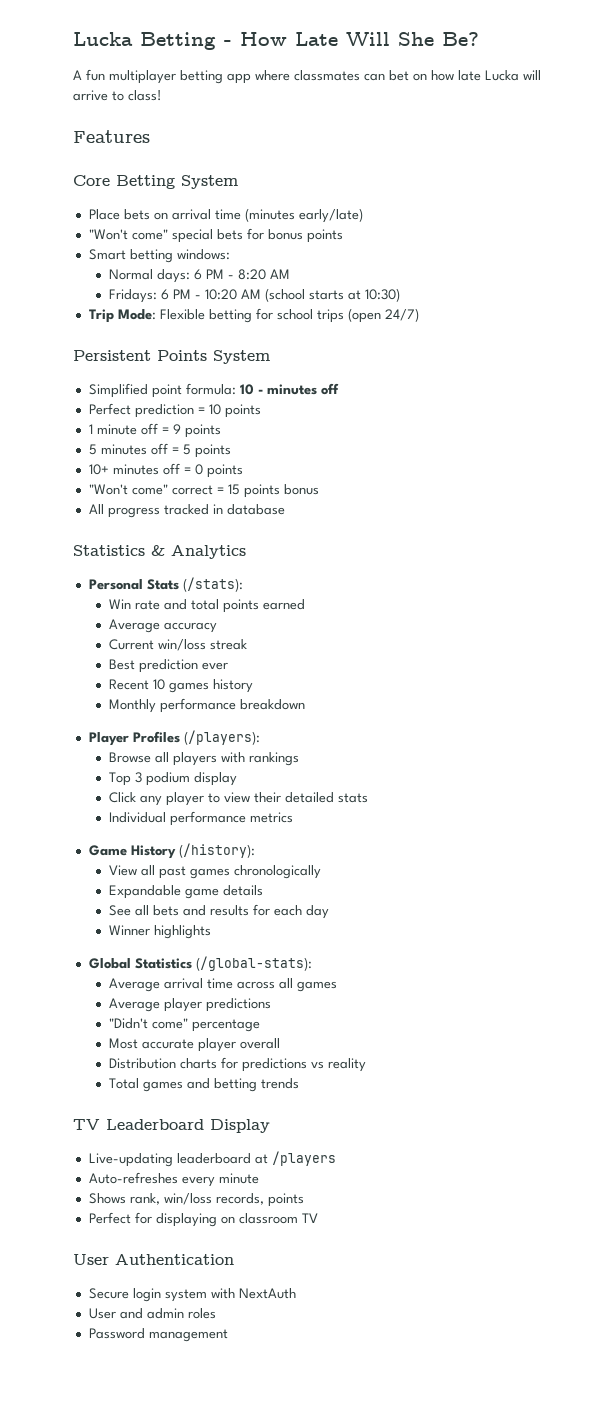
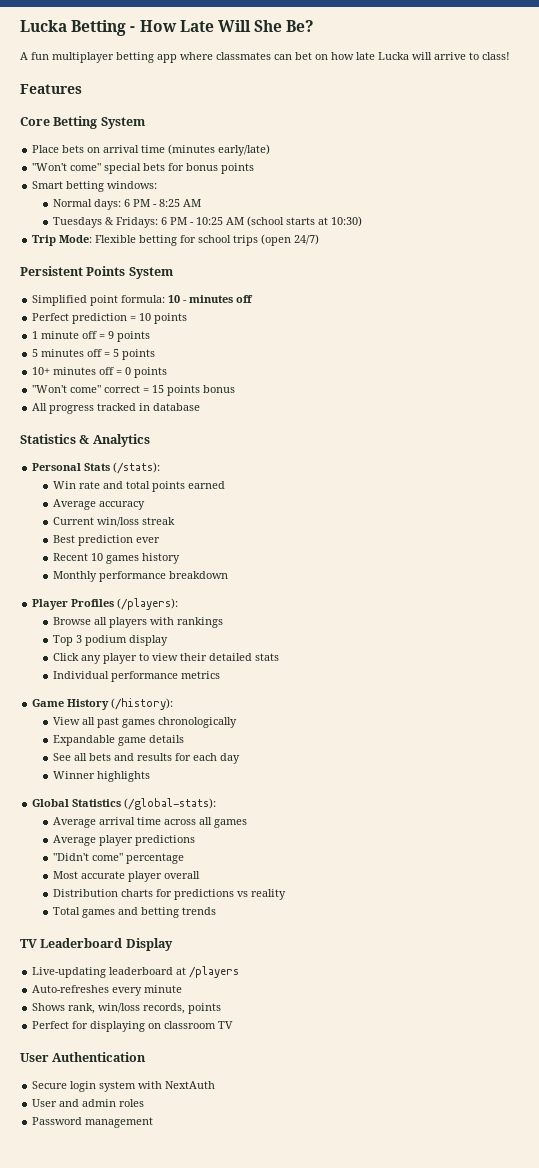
[238,269,267,280] 8:20 -> [159,199,181,207] 8:25
(291, 274) none -> [53,217,115,228] Tuesdays &
[205,289,238,300] 10:20 -> [196,217,224,225] 10:25

